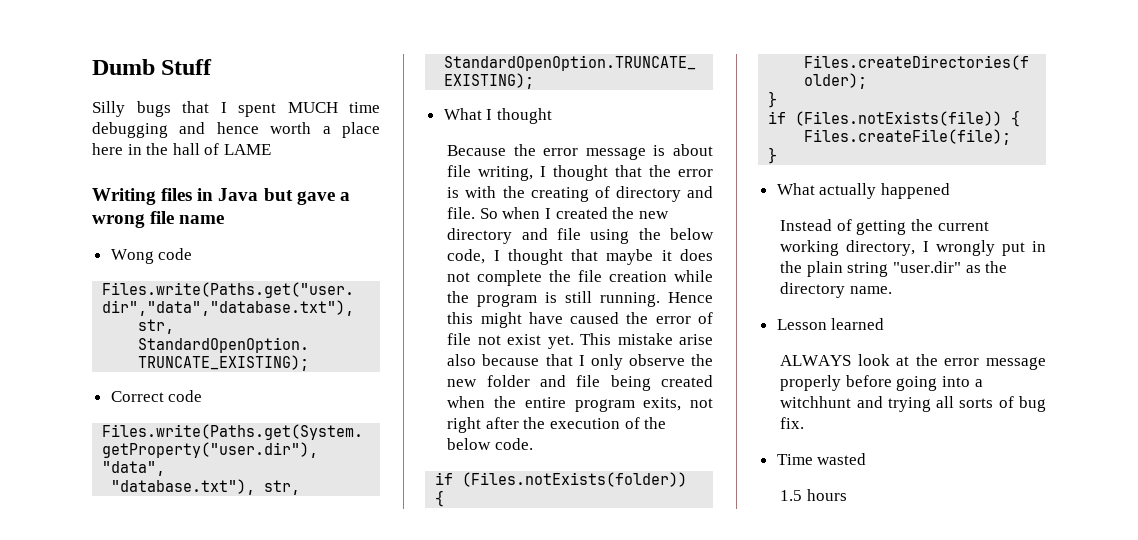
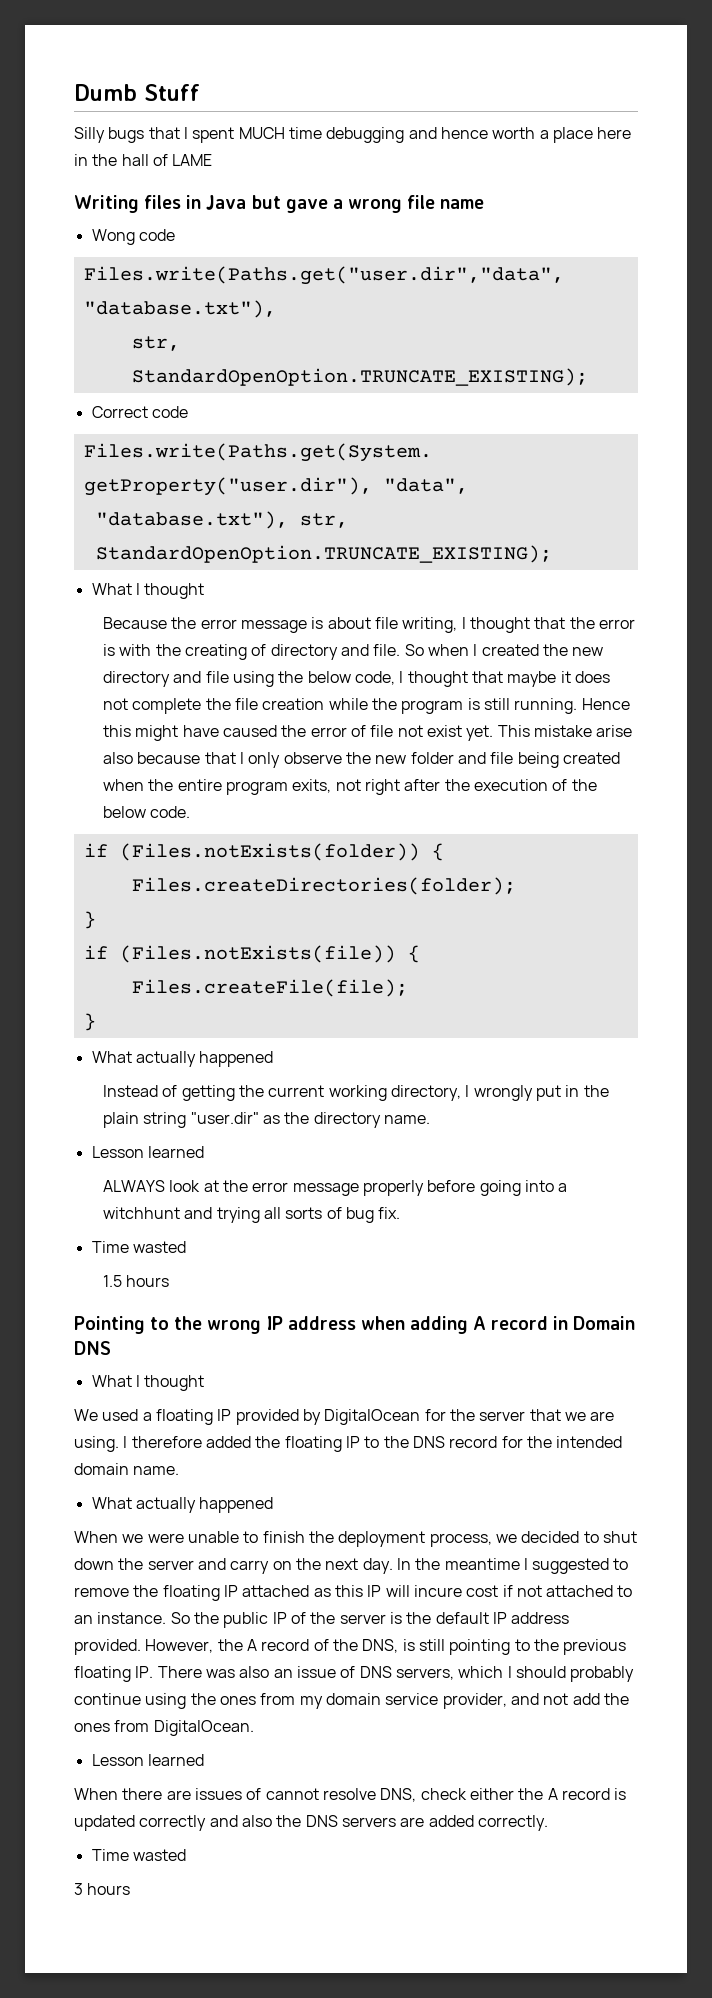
(847, 495) none -> [74,1316,636,1334] [74,1341,111,1355] [91,1375,205,1391] [74,1409,615,1425] [74,1436,623,1452] [74,1463,180,1475] [91,1497,274,1513] [74,1531,637,1547] [74,1558,629,1574] [74,1585,633,1601] [74,1612,570,1628] [74,1639,627,1655] [74,1666,635,1682] [74,1693,629,1709] [74,1720,254,1736] [91,1754,204,1766] [74,1788,627,1802] [74,1815,548,1831] [91,1849,186,1861] [74,1883,131,1895] // Pointing to the wrong IP address when adding A record in Domain DNS // What I thought // We used a floating IP provided by DigitalOcean for the server that we are using. I therefore added the floating IP to the DNS record for the intended domain name. // What actually happened // When we were unable to finish the deployment process, we decided to shut down the server and carry on the next day. In the meantime I suggested to remove the floating IP attached as this IP will incure cost if not attached to an instance. So the public IP of the server is the default IP address provided. However, the A record of the DNS, is still pointing to the previous floating IP. There was also an issue of DNS servers, which I should probably continue using the ones from my domain service provider, and not add the ones from DigitalOcean. // Lesson learned // When there are issues of cannot resolve DNS, check either the A record is updated correctly and also the DNS servers are added correctly. // Time wasted // 3 hours

